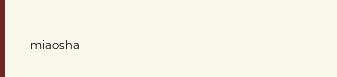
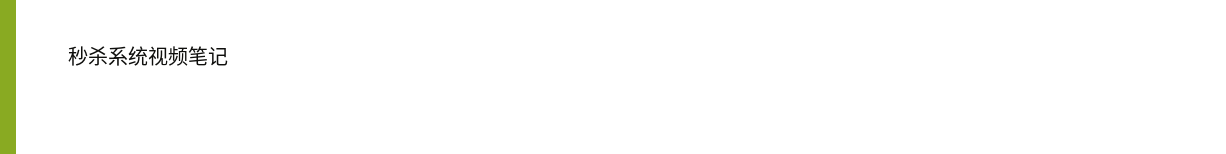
[30,40,80,49] miaosha -> [68,46,228,66] 秒杀系统视频笔记

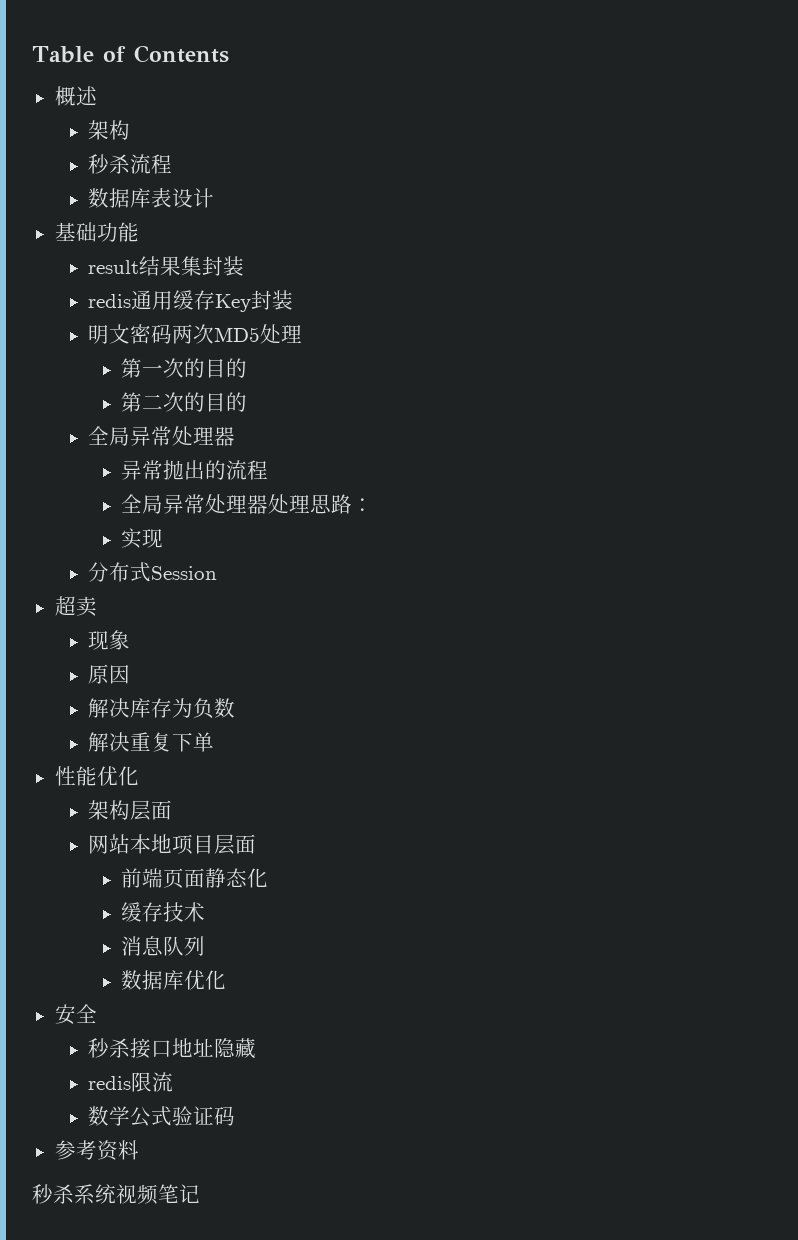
(68, 56) none -> [32,45,229,63] [54,86,97,106] [87,120,130,140] [87,154,172,174] [87,188,214,208] [54,222,139,242] [87,256,244,276] [87,290,293,312] [87,324,302,344] [121,358,248,378] [121,392,248,412] [87,426,235,446] [121,460,269,480] [121,494,374,514] [121,528,164,549] [87,562,217,582] [54,596,97,617] [87,630,130,650] [87,664,130,684] [87,698,235,719] [87,732,214,752] [54,766,139,786] [87,800,172,821] [87,834,256,855] [121,868,269,888] [121,902,206,922] [121,936,206,956] [121,970,227,990] [54,1004,97,1025] [87,1038,256,1059] [87,1072,173,1092] [87,1106,235,1127] [54,1140,139,1161] Table of Contents // 概述 // 架构 // 秒杀流程 // 数据库表设计 // 基础功能 // result结果集封装 // redis通用缓存Key封装 // 明文密码两次MD5处理 // 第一次的目的 // 第二次的目的 // 全局异常处理器 // 异常抛出的流程 // 全局异常处理器处理思路： // 实现 // 分布式Session // 超卖 // 现象 // 原因 // 解决库存为负数 // 解决重复下单 // 性能优化 // 架构层面 // 网站本地项目层面 // 前端页面静态化 // 缓存技术 // 消息队列 // 数据库优化 // 安全 // 秒杀接口地址隐藏 // redis限流 // 数学公式验证码 // 参考资料 //

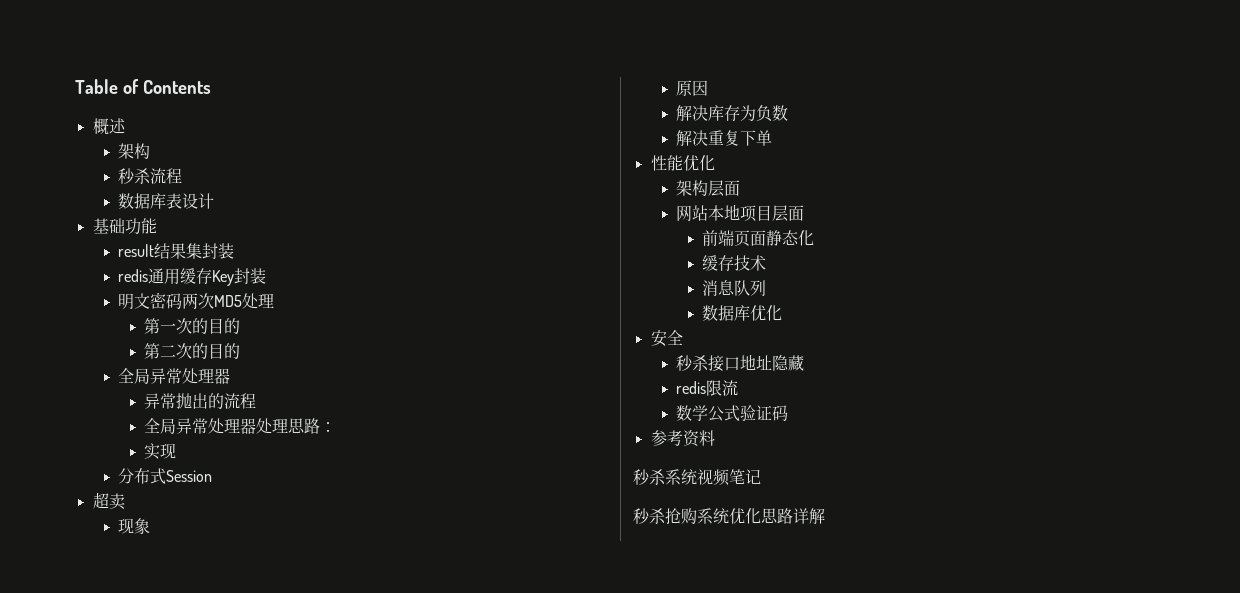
(200, 1193) none -> [633,508,825,525] // 秒杀抢购系统优化思路详解

